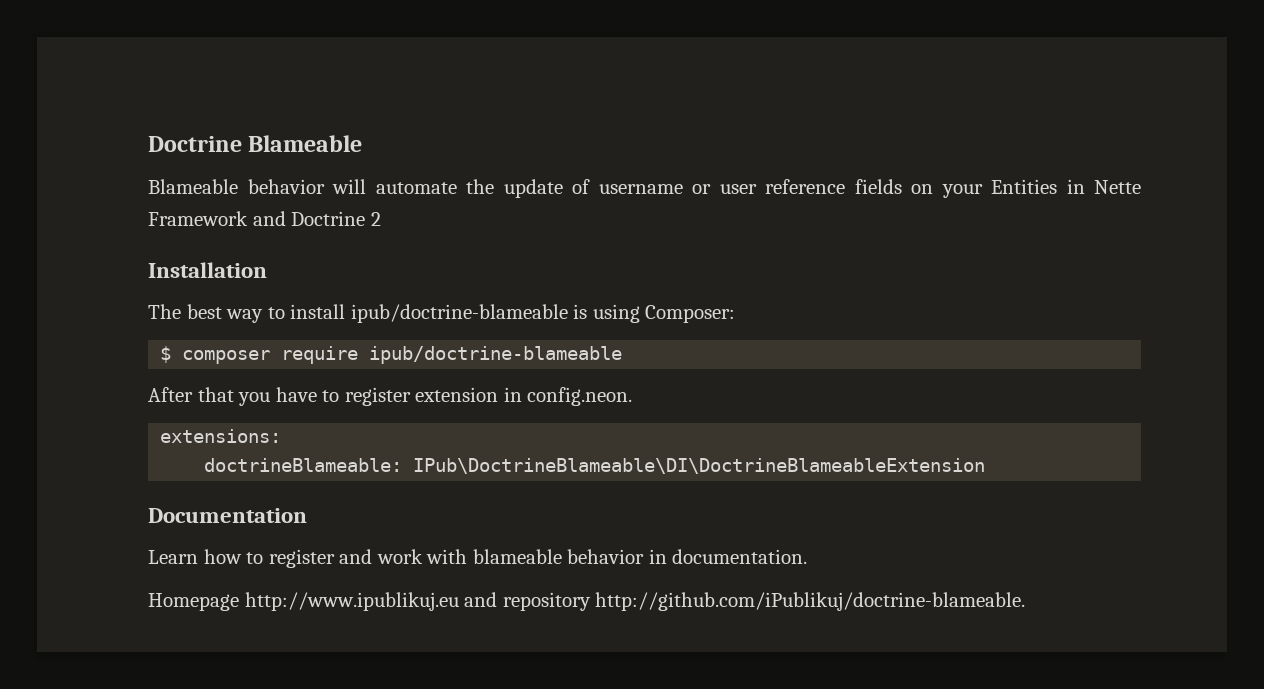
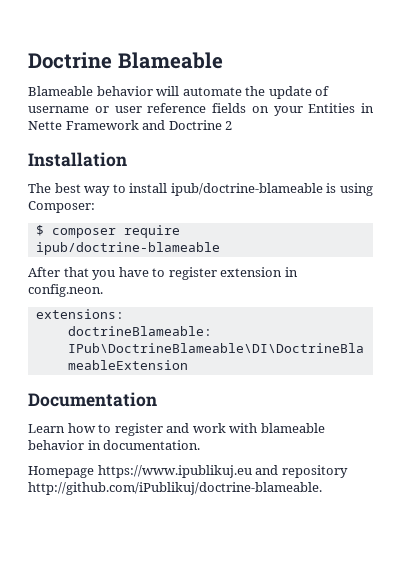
[244,592,459,611] http://www.ipublikuj.eu -> [97,465,252,478] https://www.ipublikuj.eu

